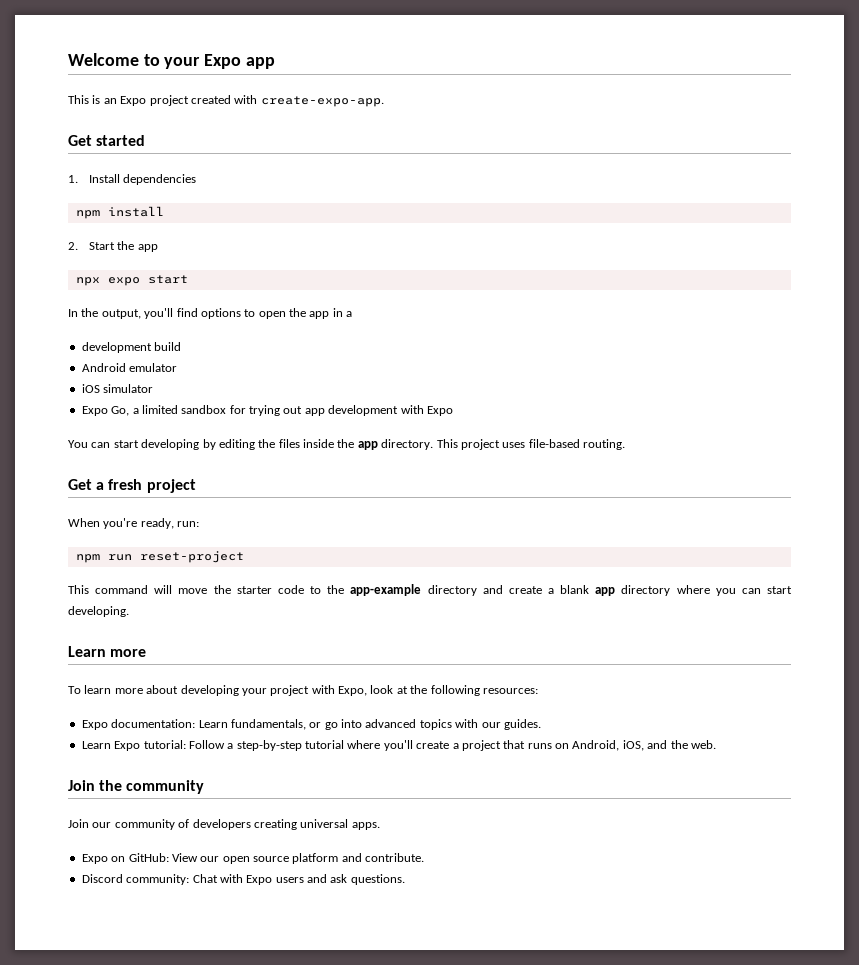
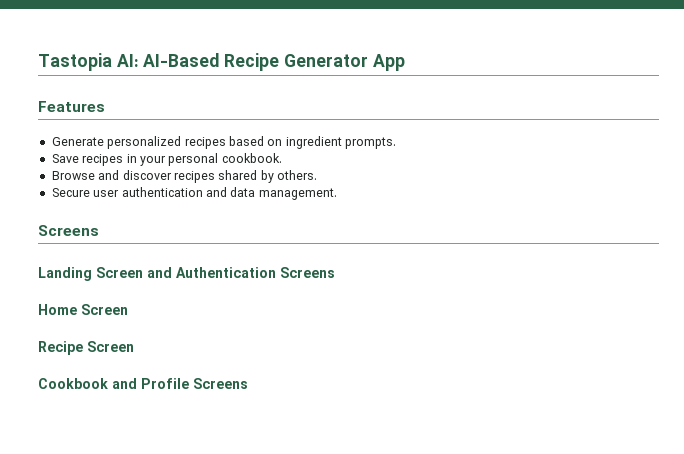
[68,53,275,69] [68,95,384,107] [68,135,146,146] [68,174,197,185] [75,206,164,219] [68,241,158,252] [75,275,188,286] [68,308,353,319] [81,342,182,353] [81,363,178,372] [81,384,154,393] [81,405,453,416] [68,439,625,450] [68,479,196,493] [68,518,200,529] [75,551,244,563] [68,584,792,596] [68,606,129,617] [68,646,147,657] [68,685,538,696] [81,719,541,730] [81,740,716,751] [68,780,205,794] [68,819,380,830] [81,853,425,864] [81,874,405,885] Welcome to your Expo app // This is an Expo project created with create-expo-app. // Get started // 1. Install dependencies // npm install // 2. Start the app // npx expo start // In the output, you'll find options to open the app in a // development build // Android emulator // iOS simulator // Expo Go, a limited sandbox for trying out app development with Expo // You can start developing by editing the files inside the app directory. This project uses file-based routing. // Get a fresh project // When you're ready, run: // npm run reset-project // This command will move the starter code to the app-example directory and create a blank app directory where you can start developing. // Learn more // To learn more about developing your project with Expo, look at the following resources: // Expo documentation: Learn fundamentals, or go into advanced topics with our guides. // Learn Expo tutorial: Follow a step-by-step tutorial where you'll create a project that runs on Android, iOS, and the web. // Join the community // Join our community of developers creating universal apps. // Expo on GitHub: View our open source platform and contribute. // Discord community: Chat with Expo users and ask questions. -> [38,53,405,71] [38,101,105,112] [51,136,396,149] [51,153,282,166] [51,170,317,183] [51,187,337,200] [38,225,99,236] [38,267,335,281] [38,304,128,315] [38,341,134,355] [38,378,248,389] Tastopia AI: AI-Based Recipe Generator App // Features // Generate personalized recipes based on ingredient prompts. // Save recipes in your personal cookbook. // Browse and discover recipes shared by others. // Secure user authentication and data management. // Screens // Landing Screen and Authentication Screens // Home Screen // Recipe Screen // Cookbook and Profile Screens

